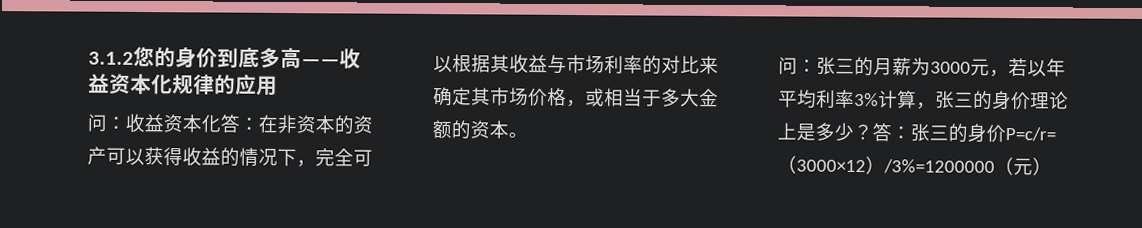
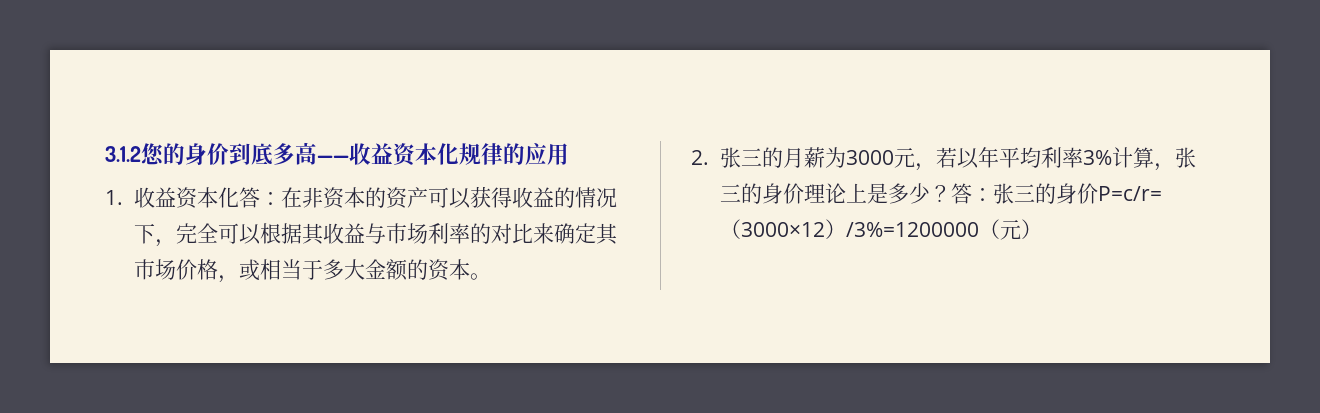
[87,113,126,132] 问： -> [105,190,123,205] 1.
[778,56,817,75] 问： -> [691,150,709,165] 2.

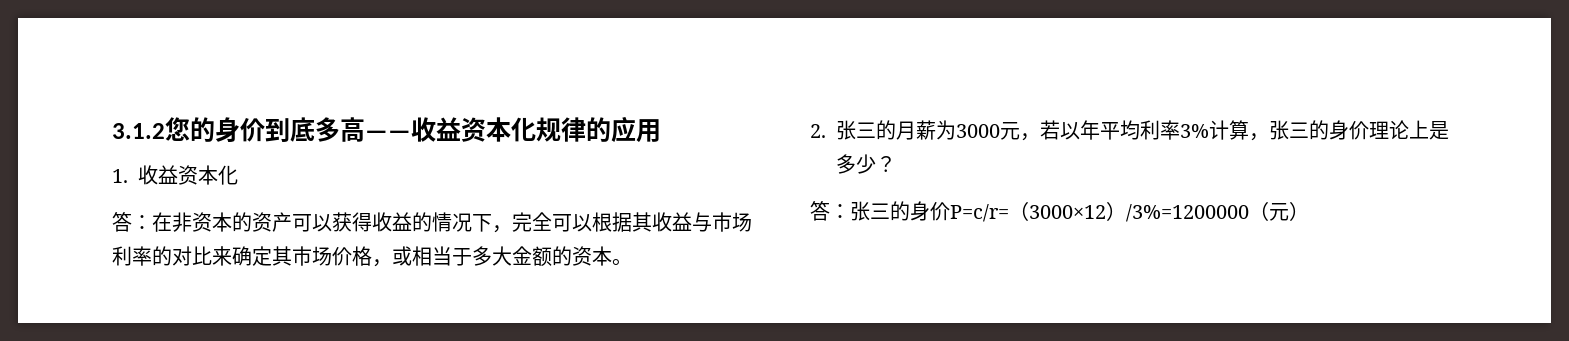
(239, 197) none -> (238, 175) //
(951, 193) none -> (896, 164) //

